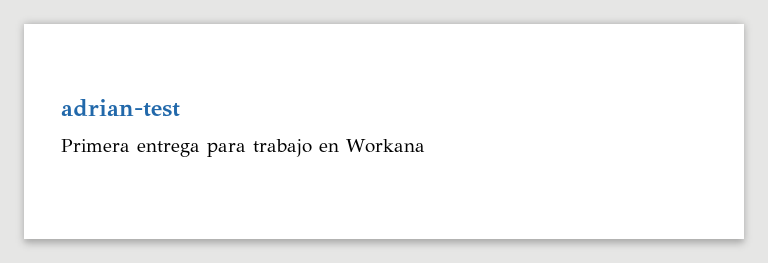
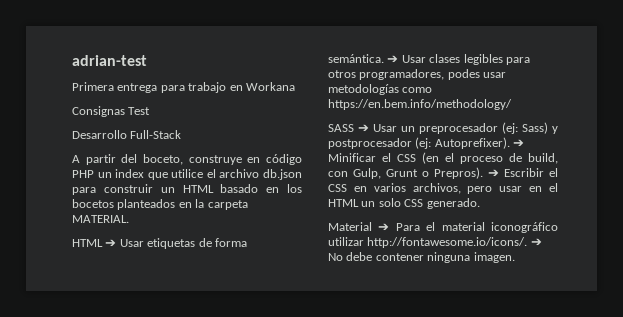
(425, 146) none -> [72,106,151,117] [72,130,182,139] [72,154,302,165] [72,169,302,180] [72,184,302,195] [72,199,248,210] [72,215,129,223] [72,238,247,249] [328,54,530,65] [328,69,507,80] [328,84,433,95] [328,99,512,110] [328,122,558,134] [328,137,525,149] [328,152,558,164] [328,167,558,179] [328,183,558,194] [328,198,480,209] [328,222,558,233] [328,237,542,248] [328,252,515,263] // Consignas Test // Desarrollo Full-Stack // A partir del boceto, construye en código PHP un index que utilice el archivo db.json para construir un HTML basado en los bocetos planteados en la carpeta MATERIAL. // HTML ➔ Usar etiquetas de forma semántica. ➔ Usar clases legibles para otros programadores, podes usar metodologías como https://en.bem.info/methodology/ // SASS ➔ Usar un preprocesador (ej: Sass) y postprocesador (ej: Autoprefixer). ➔ Minificar el CSS (en el proceso de build, con Gulp, Grunt o Prepros). ➔ Escribir el CSS en varios archivos, pero usar en el HTML un solo CSS generado. // Material ➔ Para el material iconográfico utilizar http://fontawesome.io/icons/. ➔ No debe contener ninguna imagen.

